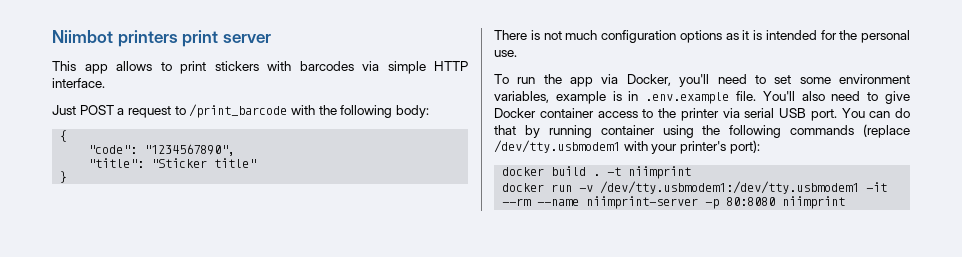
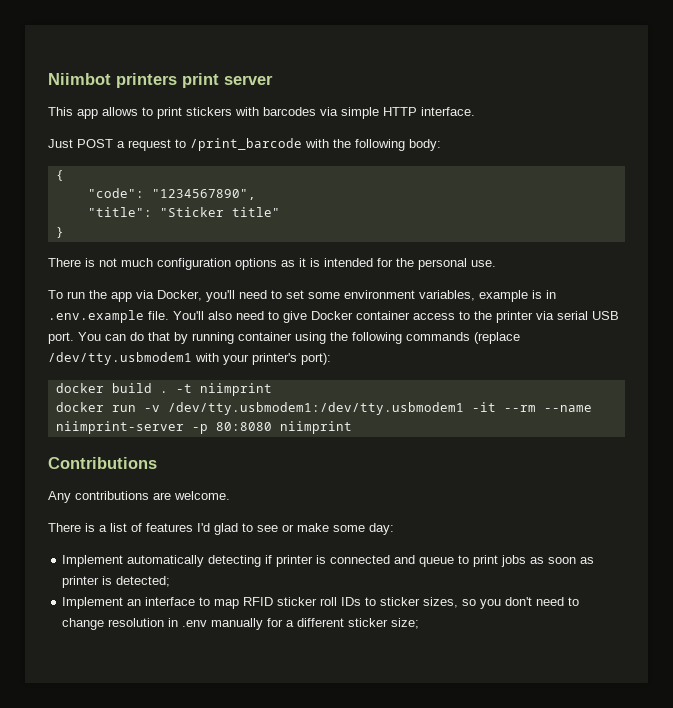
(846, 202) none -> [48,457,157,469] [48,491,230,503] [48,523,394,535] [62,555,595,567] [62,576,171,588] [62,597,580,609] [62,618,420,630] // Contributions // Any contributions are welcome. // There is a list of features I'd glad to see or make some day: // Implement automatically detecting if printer is connected and queue to print jobs as soon as printer is detected; // Implement an interface to map RFID sticker roll IDs to sticker sizes, so you don't need to change resolution in .env manually for a different sticker size;

